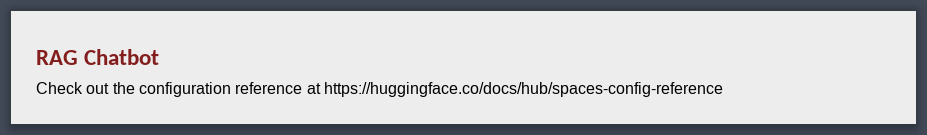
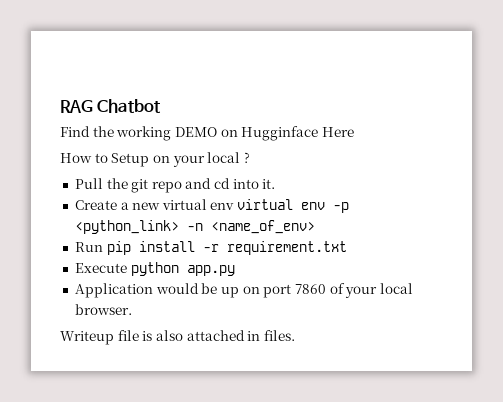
[36,82,723,97] Check out the configuration reference at https://huggingface.co/docs/hub/spaces-config-reference -> [60,126,354,141] [60,152,250,167] [74,178,276,193] [74,199,350,213] [74,220,315,234] [74,241,347,255] [74,262,235,276] [74,283,414,298] [74,304,132,315] [60,330,295,345] Find the working DEMO on Hugginface Here // How to Setup on your local ? // Pull the git repo and cd into it. // Create a new virtual env virtual env -p <python_link> -n <name_of_env> // Run pip install -r requirement.txt // Execute python app.py // Application would be up on port 7860 of your local browser. // Writeup file is also attached in files.

